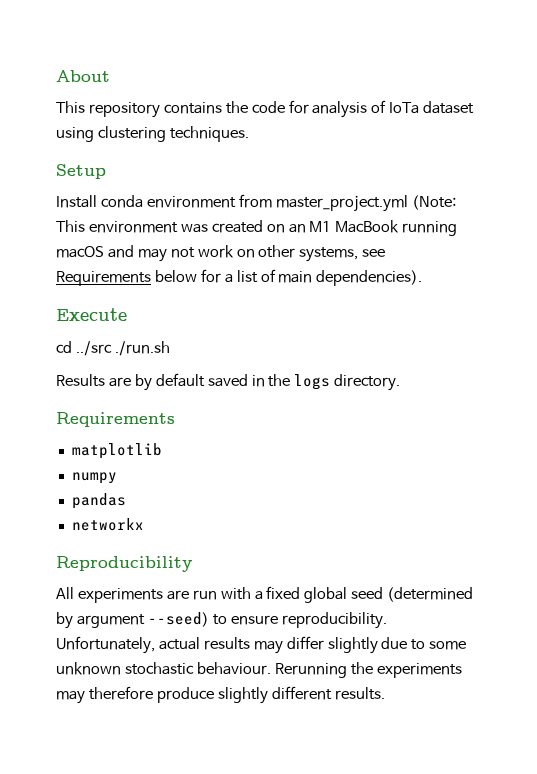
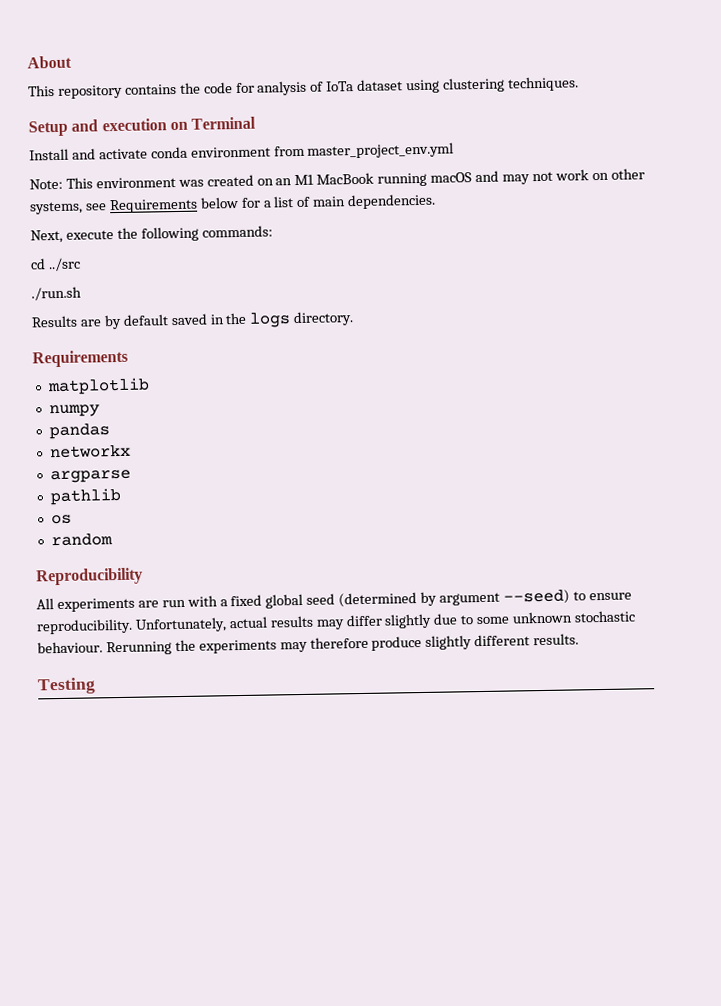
(106, 171) none -> [71,116,257,132] and execution on Terminal
(97, 201) none -> [71,148,148,160] and activate
[275,195,456,212] master_project.yml (Note: -> [307,142,455,159] [29,178,63,190] master_project_env.yml // Note:
[316,270,423,286] [56,308,127,321] dependencies). // Execute -> [347,193,437,210] [30,225,273,244] dependencies. // Next, execute the following commands:
(112, 348) none -> (81, 264) //
(144, 524) none -> [49,469,131,484] [49,487,121,506] [50,514,72,525] [50,533,113,547] // argparse // pathlib // os // random
(385, 693) none -> [37,677,96,695] // Testing

